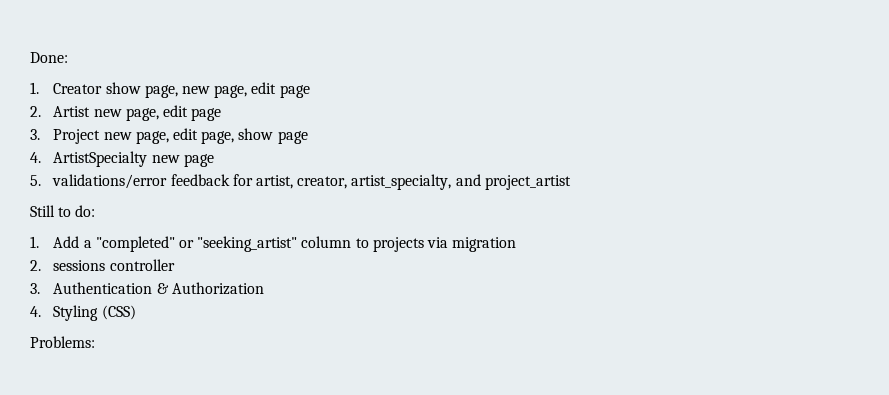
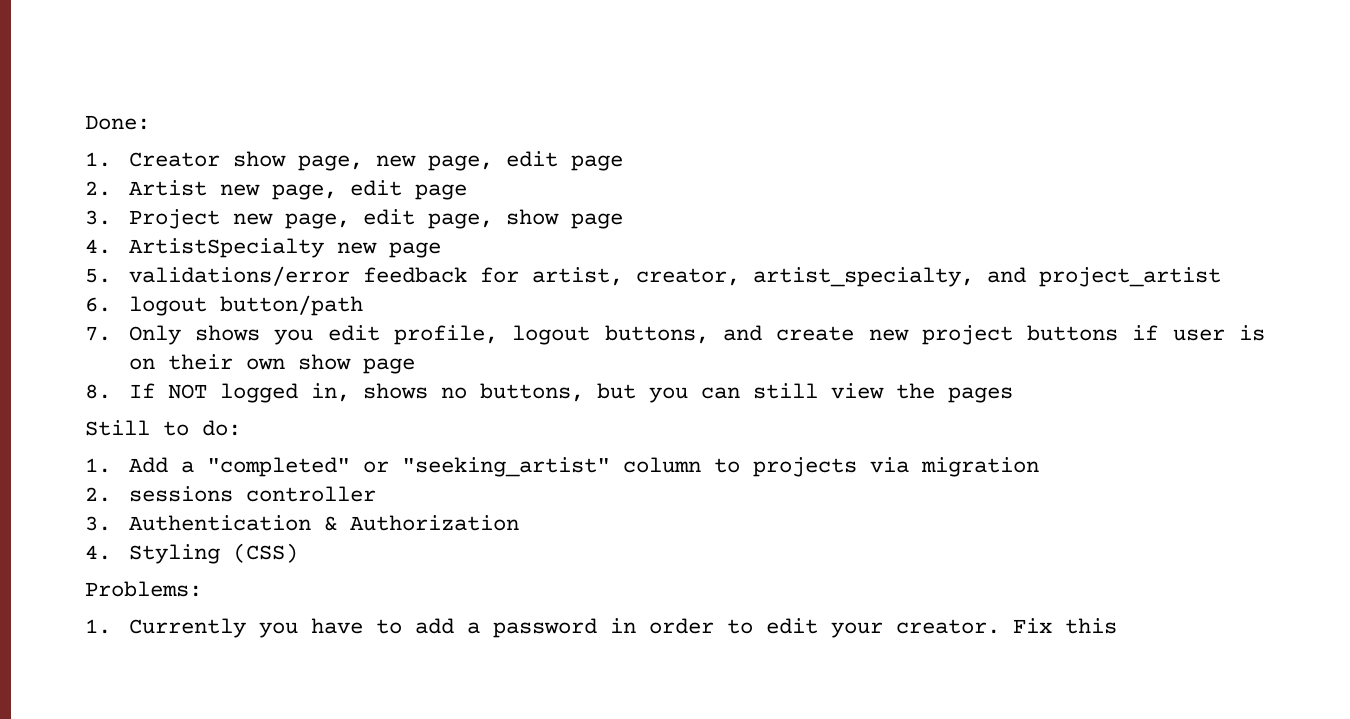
(571, 182) none -> [85,295,363,316] [85,325,1265,345] [128,354,415,374] [85,383,1013,403] // 6. logout button/path // 7. Only shows you edit profile, logout buttons, and create new project buttons if user is on their own show page // 8. If NOT logged in, shows no buttons, but you can still view the pages
(95, 342) none -> [85,618,1117,638] // 1. Currently you have to add a password in order to edit your creator. Fix this

